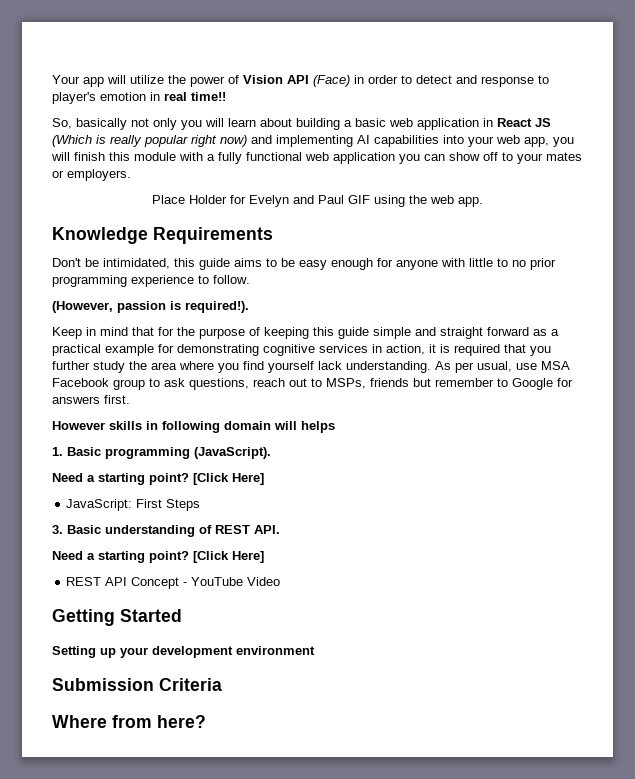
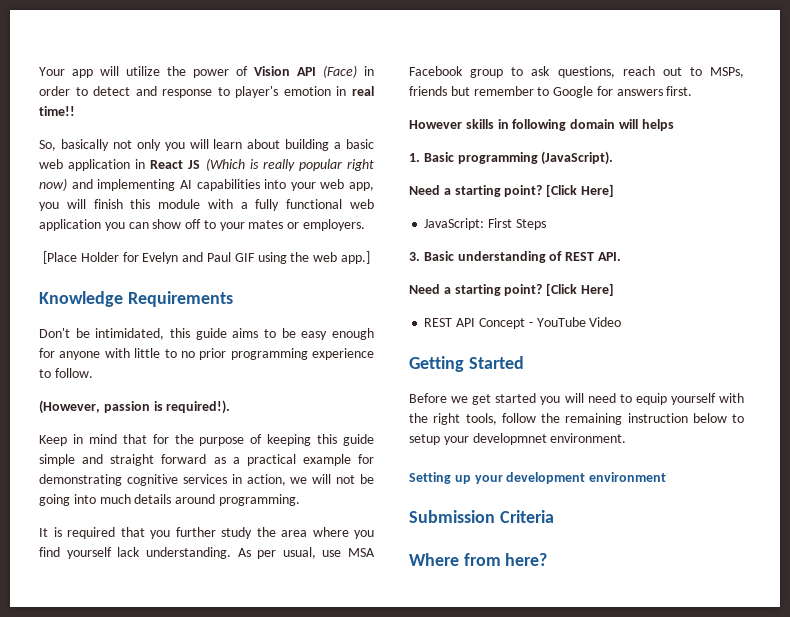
[152,195,185,204] Place -> [43,251,78,264] [Place
[458,197,483,207] app. -> [340,251,370,264] app.]
[429,344,436,353] it -> [290,474,374,484] [39,494,300,506] [39,528,48,537] we will not be going into much details around programming. // It
(182, 615) none -> [409,393,744,405] [409,413,744,425] [409,433,627,445] // Before we get started you will need to equip yourself with the right tools, follow the remaining instruction below to setup your developmnet environment.

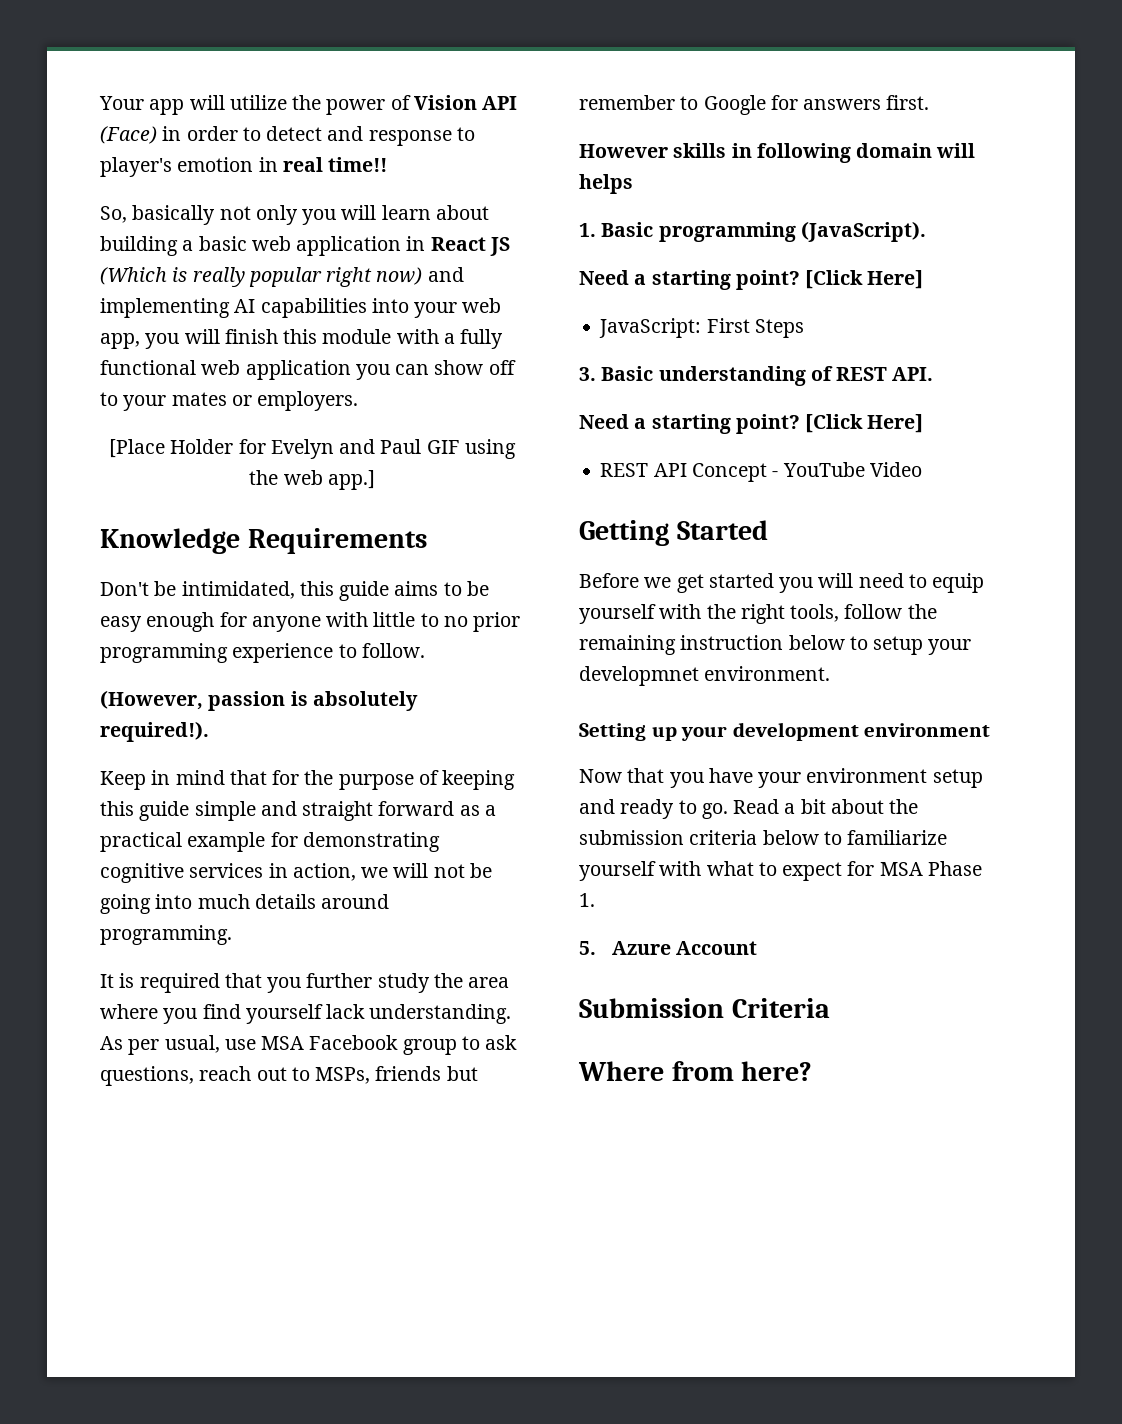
(163, 406) none -> [312,691,418,711] absolutely
(667, 477) none -> [579,768,983,788] [579,799,919,819] [579,830,948,845] [579,861,982,881] [579,893,595,907] [579,941,758,955] // Now that you have your environment setup and ready to go. Read a bit about the submission criteria below to familiarize yourself with what to expect for MSA Phase 1. // 5. Azure Account

